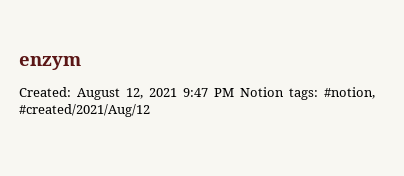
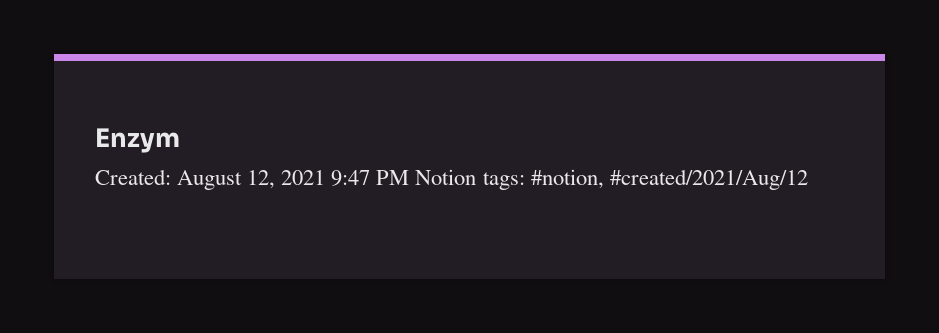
[19,56,81,70] enzym -> [95,128,180,153] Enzym

